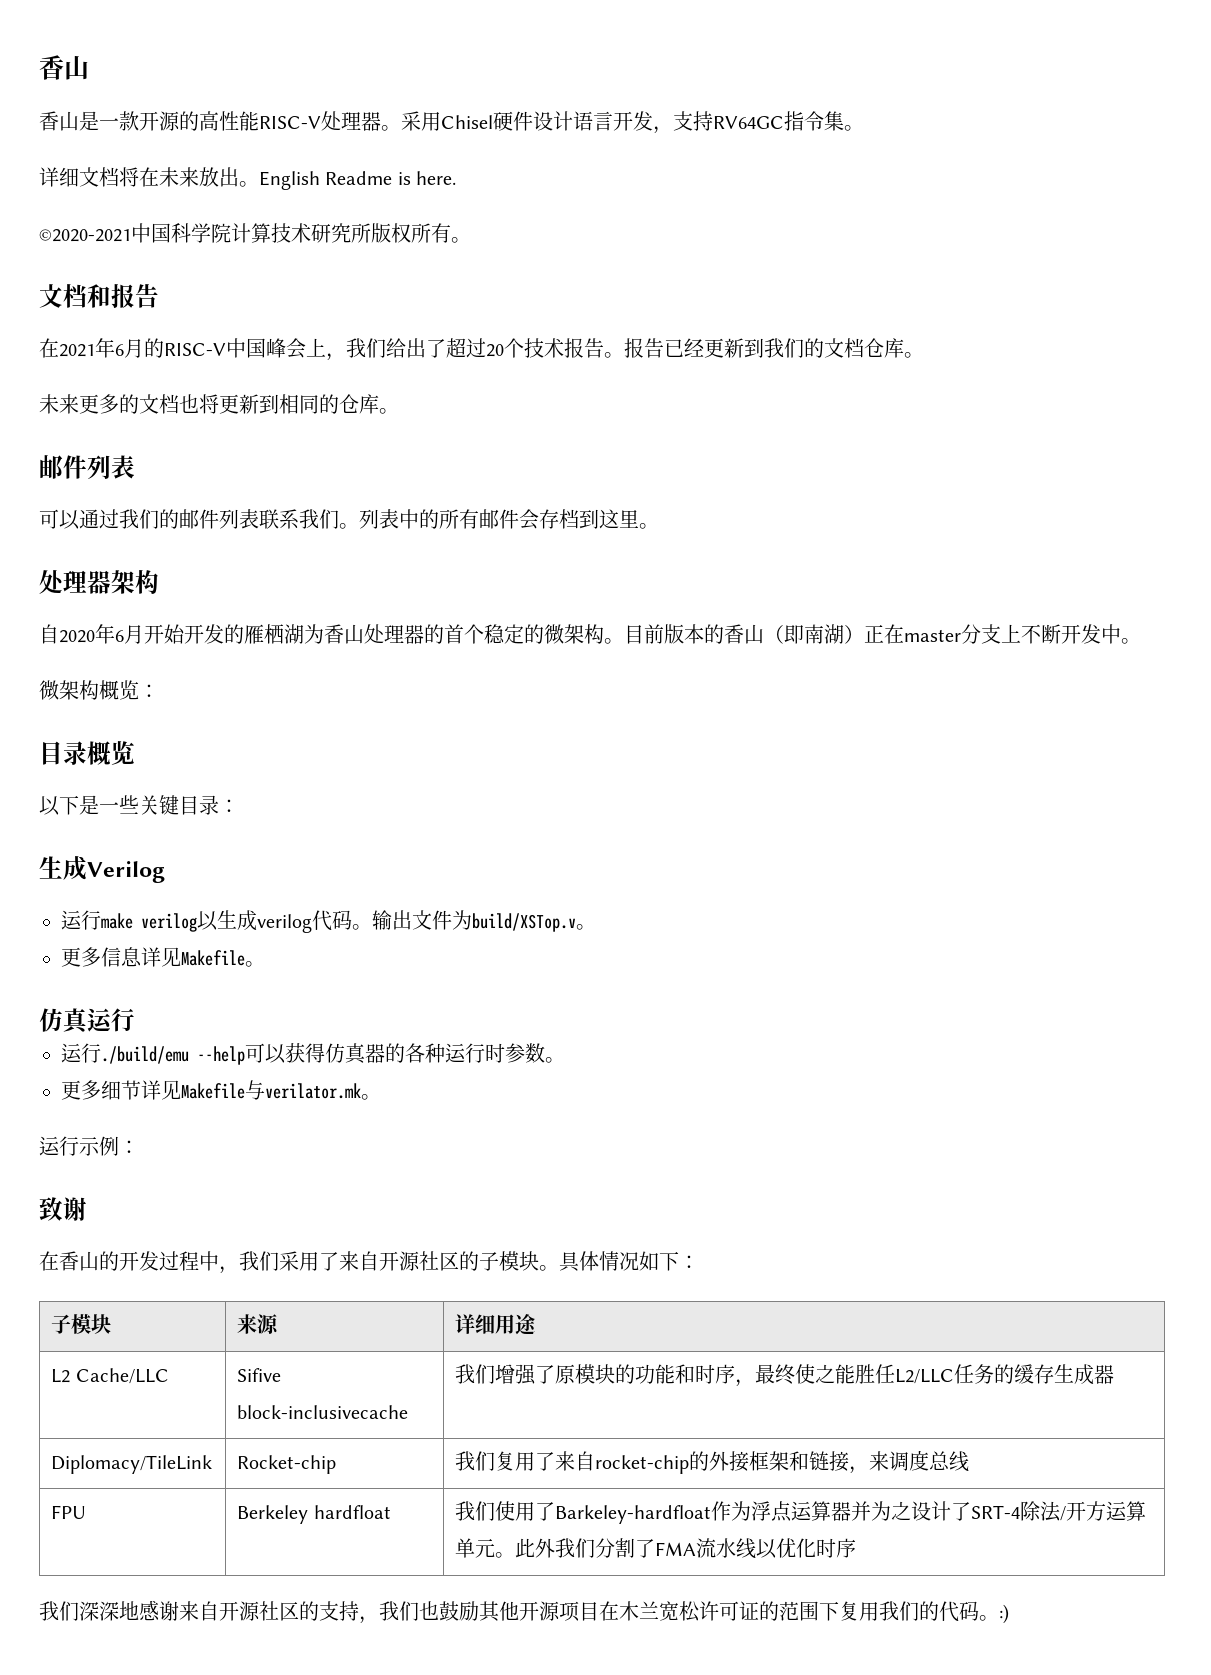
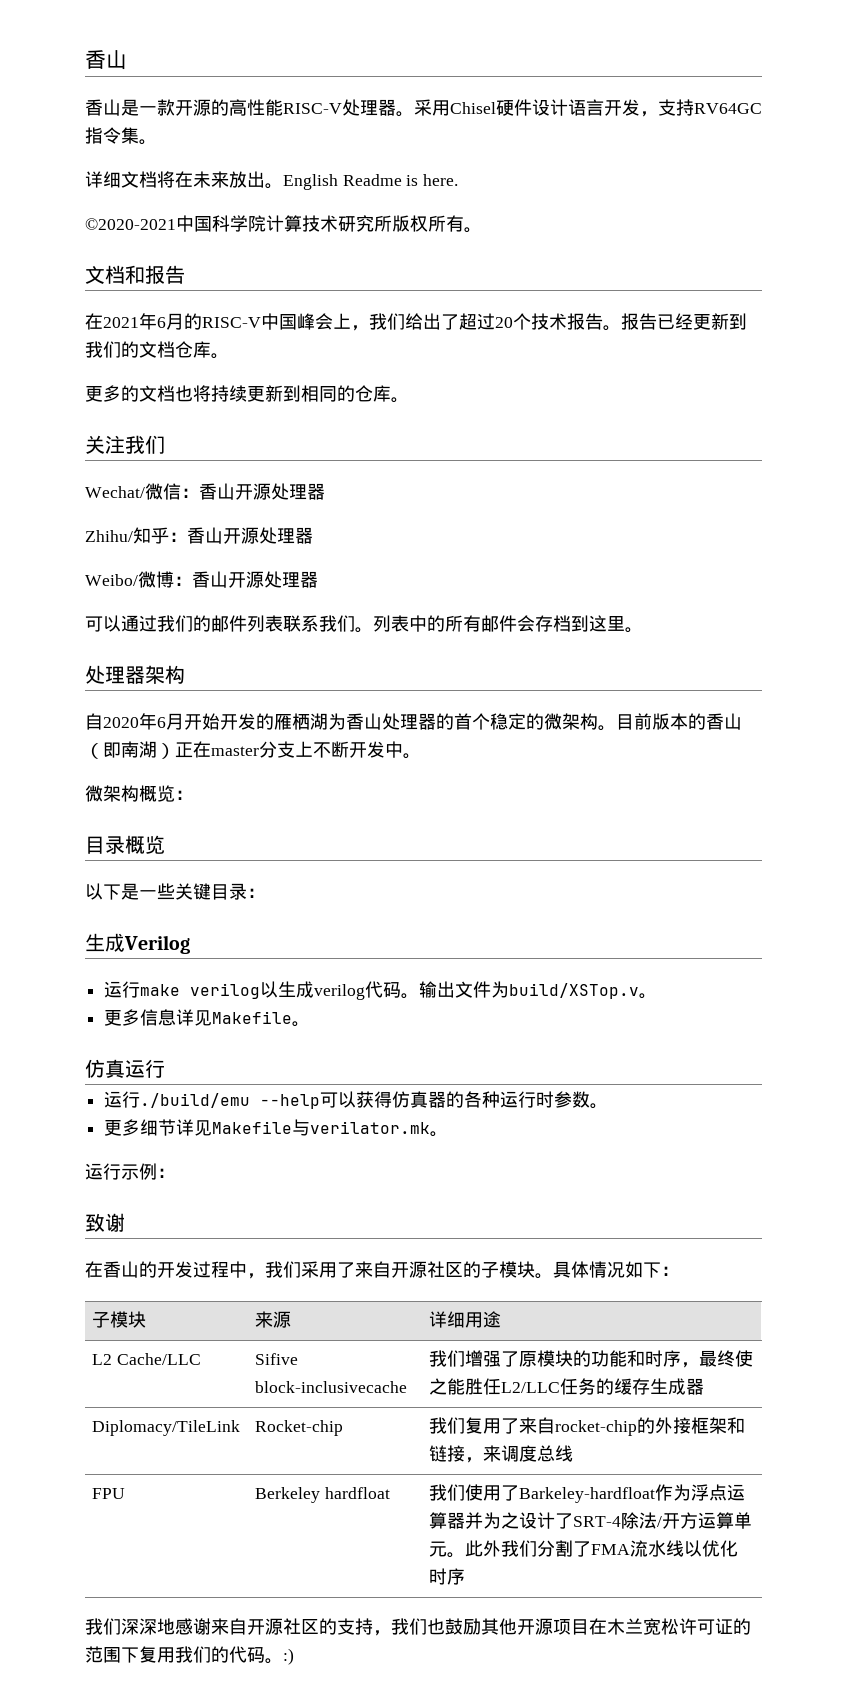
[39,394,79,414] 未来 -> (229, 356) none
(219, 404) none -> [211,385,247,402] 持续
[39,455,135,480] 邮件列表 -> [85,435,165,454] [85,483,325,500] [85,527,313,544] [85,571,318,588] 关注我们 // Wechat/微信：香山开源处理器 // Zhihu/知乎：香山开源处理器 // Weibo/微博：香山开源处理器

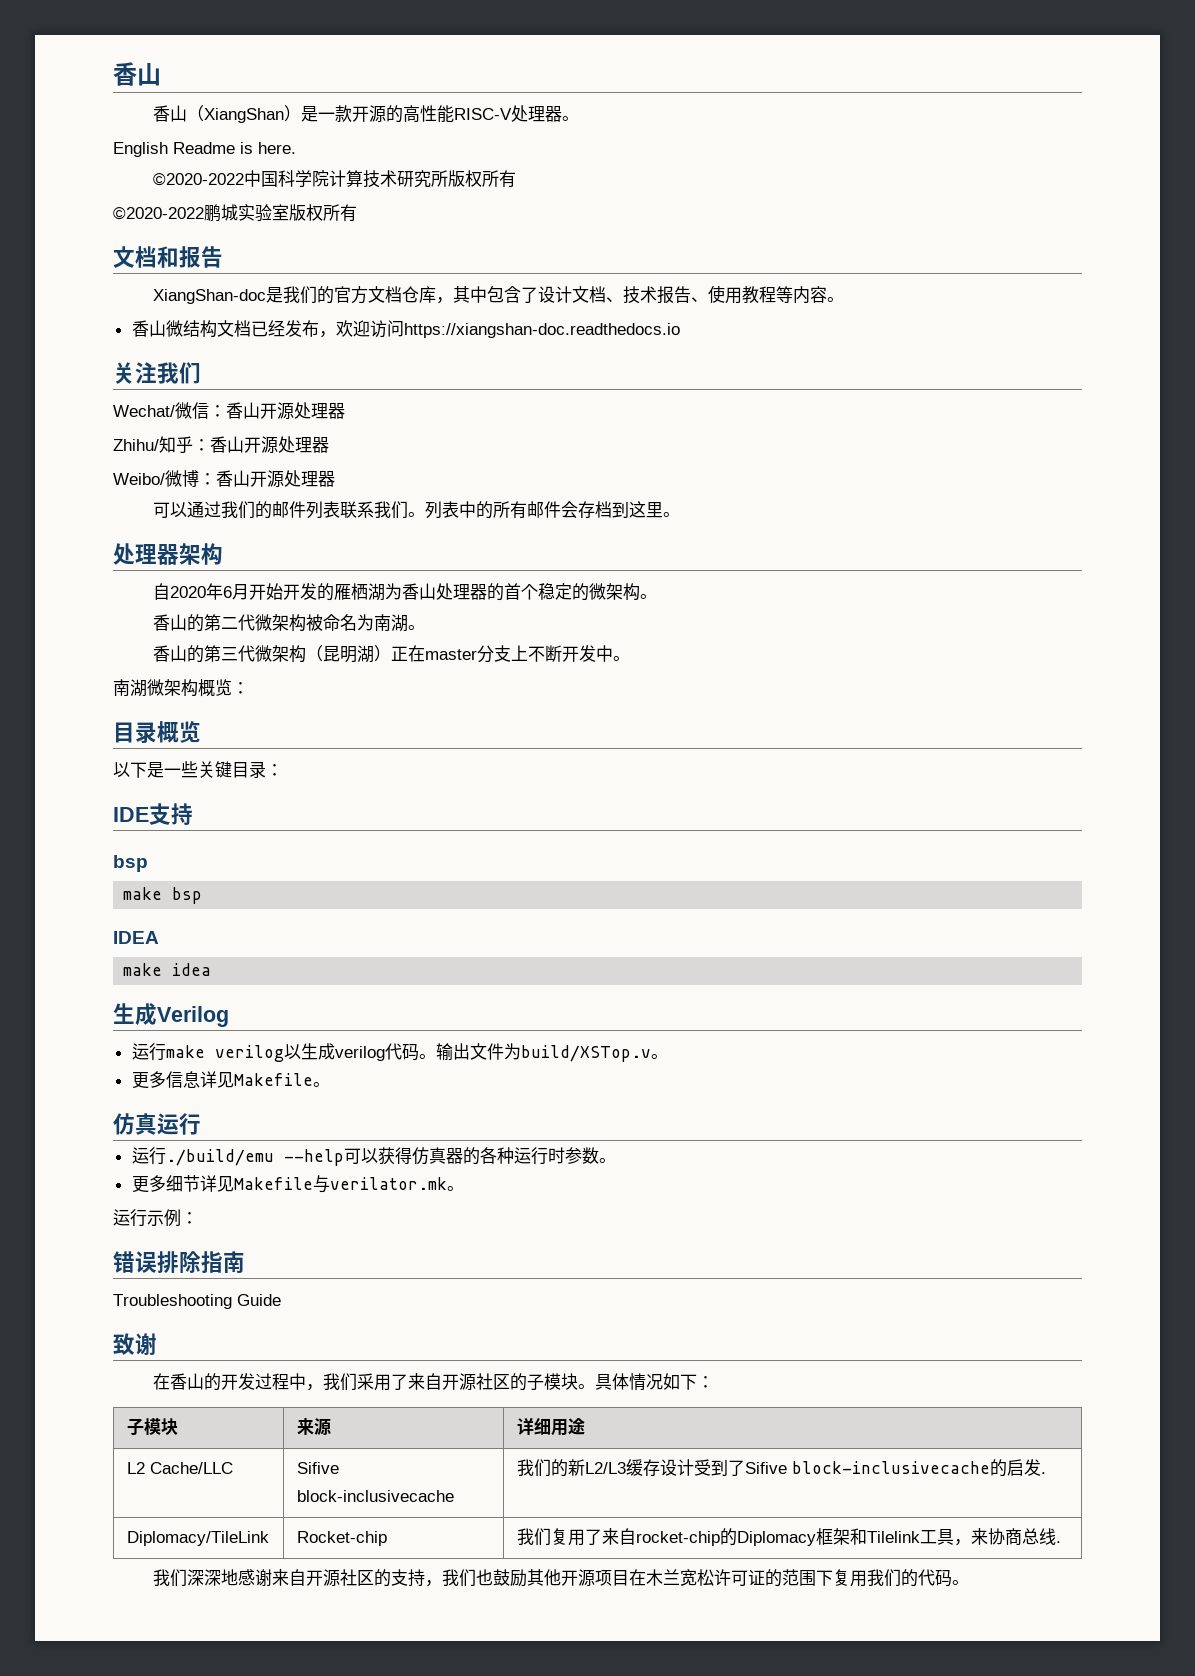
(121, 107) none -> [186,105,301,123] （XiangShan）
[414,99,762,117] [85,127,157,145] [85,171,283,189] 采用Chisel硬件设计语言开发，支持RV64GC指令集。 // 详细文档将在未来放出。 -> (579, 118) //
[85,218,176,230] ©2020-2021 -> [152,173,244,186] ©2020-2022
[464,227,482,233] [85,265,185,284] [85,313,747,331] [85,341,229,359] [85,385,409,403] 。 // 文档和报告 // 在2021年6月的RISC-V中国峰会上，我们给出了超过20个技术报告。报告已经更新到我们的文档仓库。 // 更多的文档也将持续更新到相同的仓库。 -> [113,204,357,222] [113,246,223,268] [152,285,844,304] [131,320,680,338] // ©2020-2022鹏城实验室版权所有 // 文档和报告 // XiangShan-doc是我们的官方文档仓库，其中包含了设计文档、技术报告、使用教程等内容。 // 香山微结构文档已经发布，欢迎访问https://xiangshan-doc.readthedocs.io
[616,713,742,730] [85,741,139,759] 目前版本的香山（即南 -> [152,614,425,632] [152,645,357,663] // 香山的第二代微架构被命名为南湖。 // 香山的第三代微架构（昆明
(421, 756) none -> [113,679,147,697] 南湖
(265, 893) none -> [113,803,193,825] [113,855,148,872] [123,887,203,904] [113,931,159,944] [123,963,212,976] // IDE支持 // bsp // make bsp // IDEA // make idea
(175, 1173) none -> [113,1251,245,1273] [113,1294,281,1309] // 错误排除指南 // Troubleshooting Guide
[465,1350,754,1368] [429,1378,705,1395] 增强了原模块的功能和时序，最终使之能胜任L2/LLC任务的缓存生成器 -> [550,1459,1046,1477] 的新L2/L3缓存设计受到了Sifive block-inclusivecache的启发.
[655,1417,746,1434] [429,1445,574,1463] [92,1488,126,1499] [255,1487,390,1503] [429,1484,746,1503] [429,1512,753,1529] [429,1540,739,1558] [429,1568,466,1585] 外接框架和链接，来调度总线 // FPU | Berkeley hardfloat | 我们使用了Barkeley-hardfloat作为浮点运算器并为之设计了SRT-4除法/开方运算单元。此外我们分割了FMA流水线以优化时序 -> [736,1528,1061,1546] Diplomacy框架和Tilelink工具，来协商总线.
[283,1648,294,1665] :) -> (969, 1582) none

